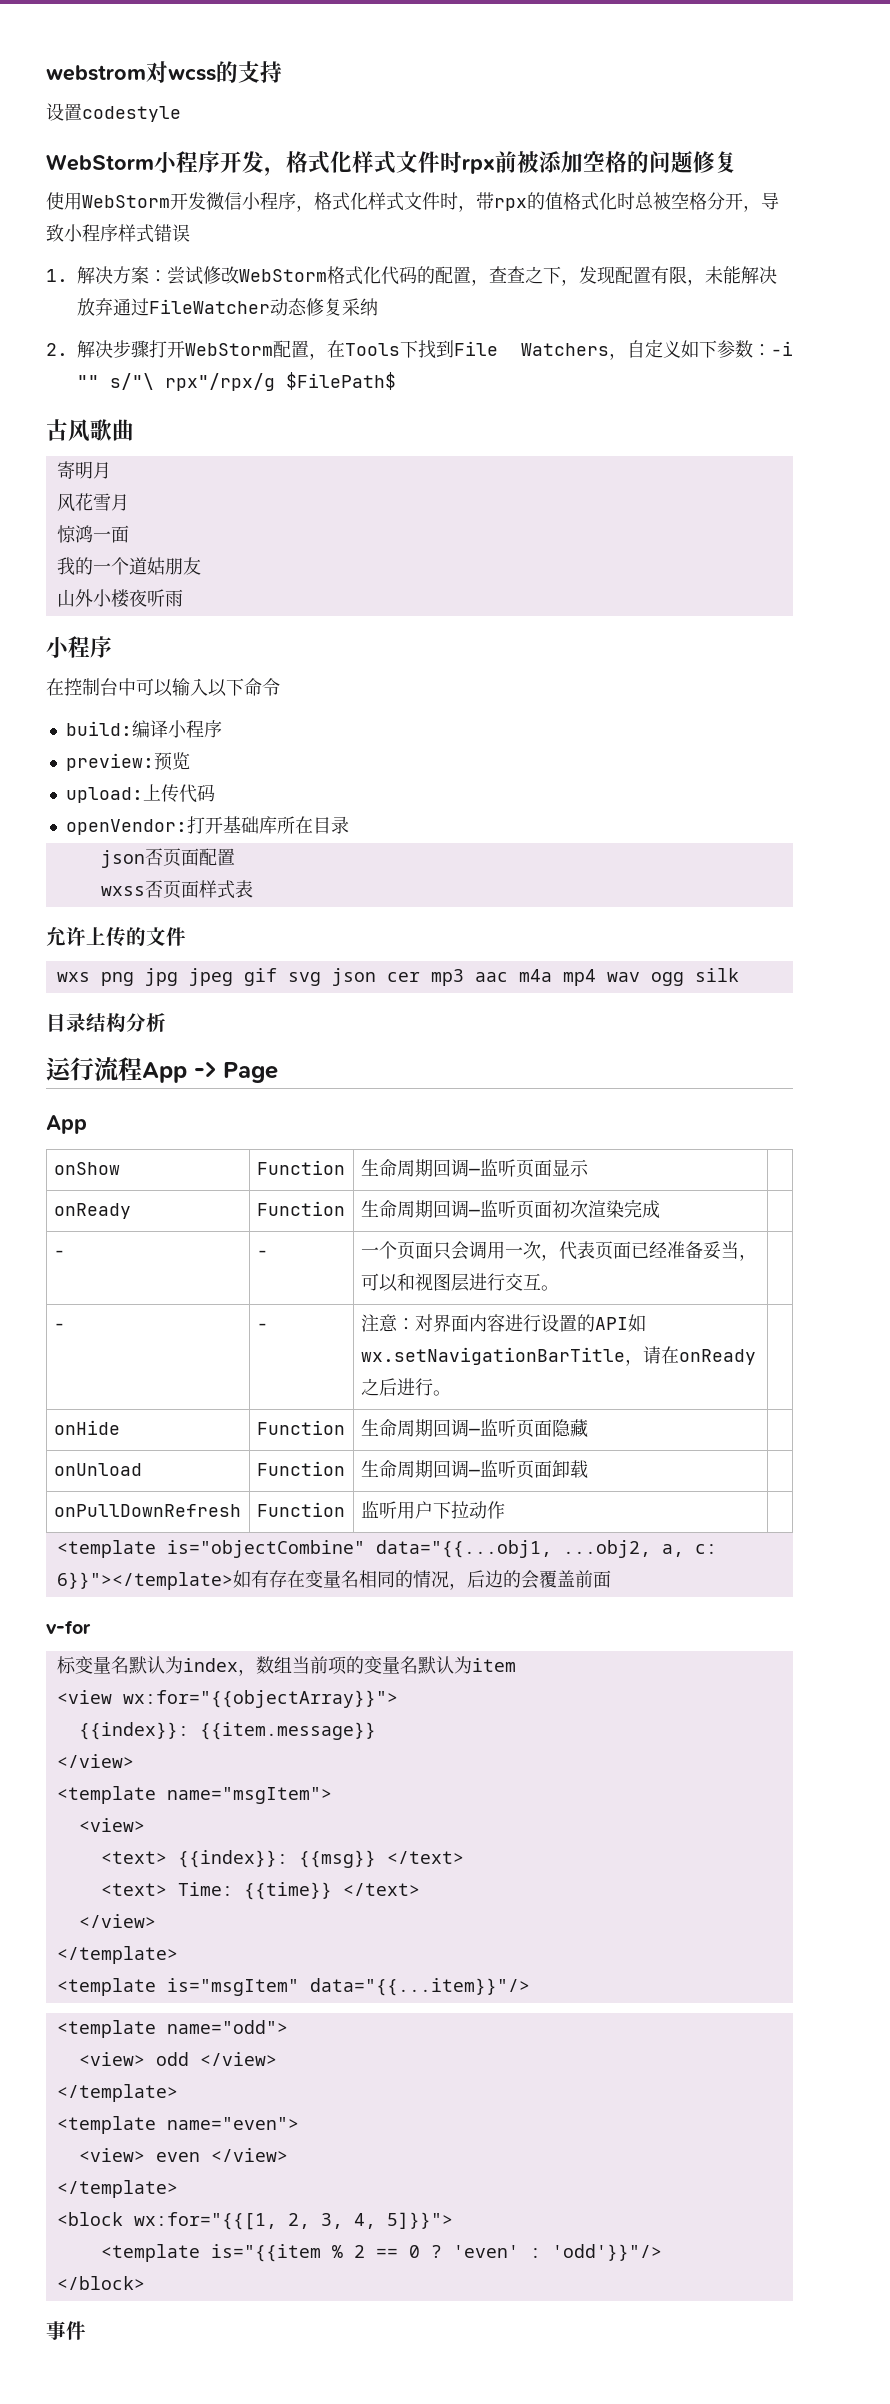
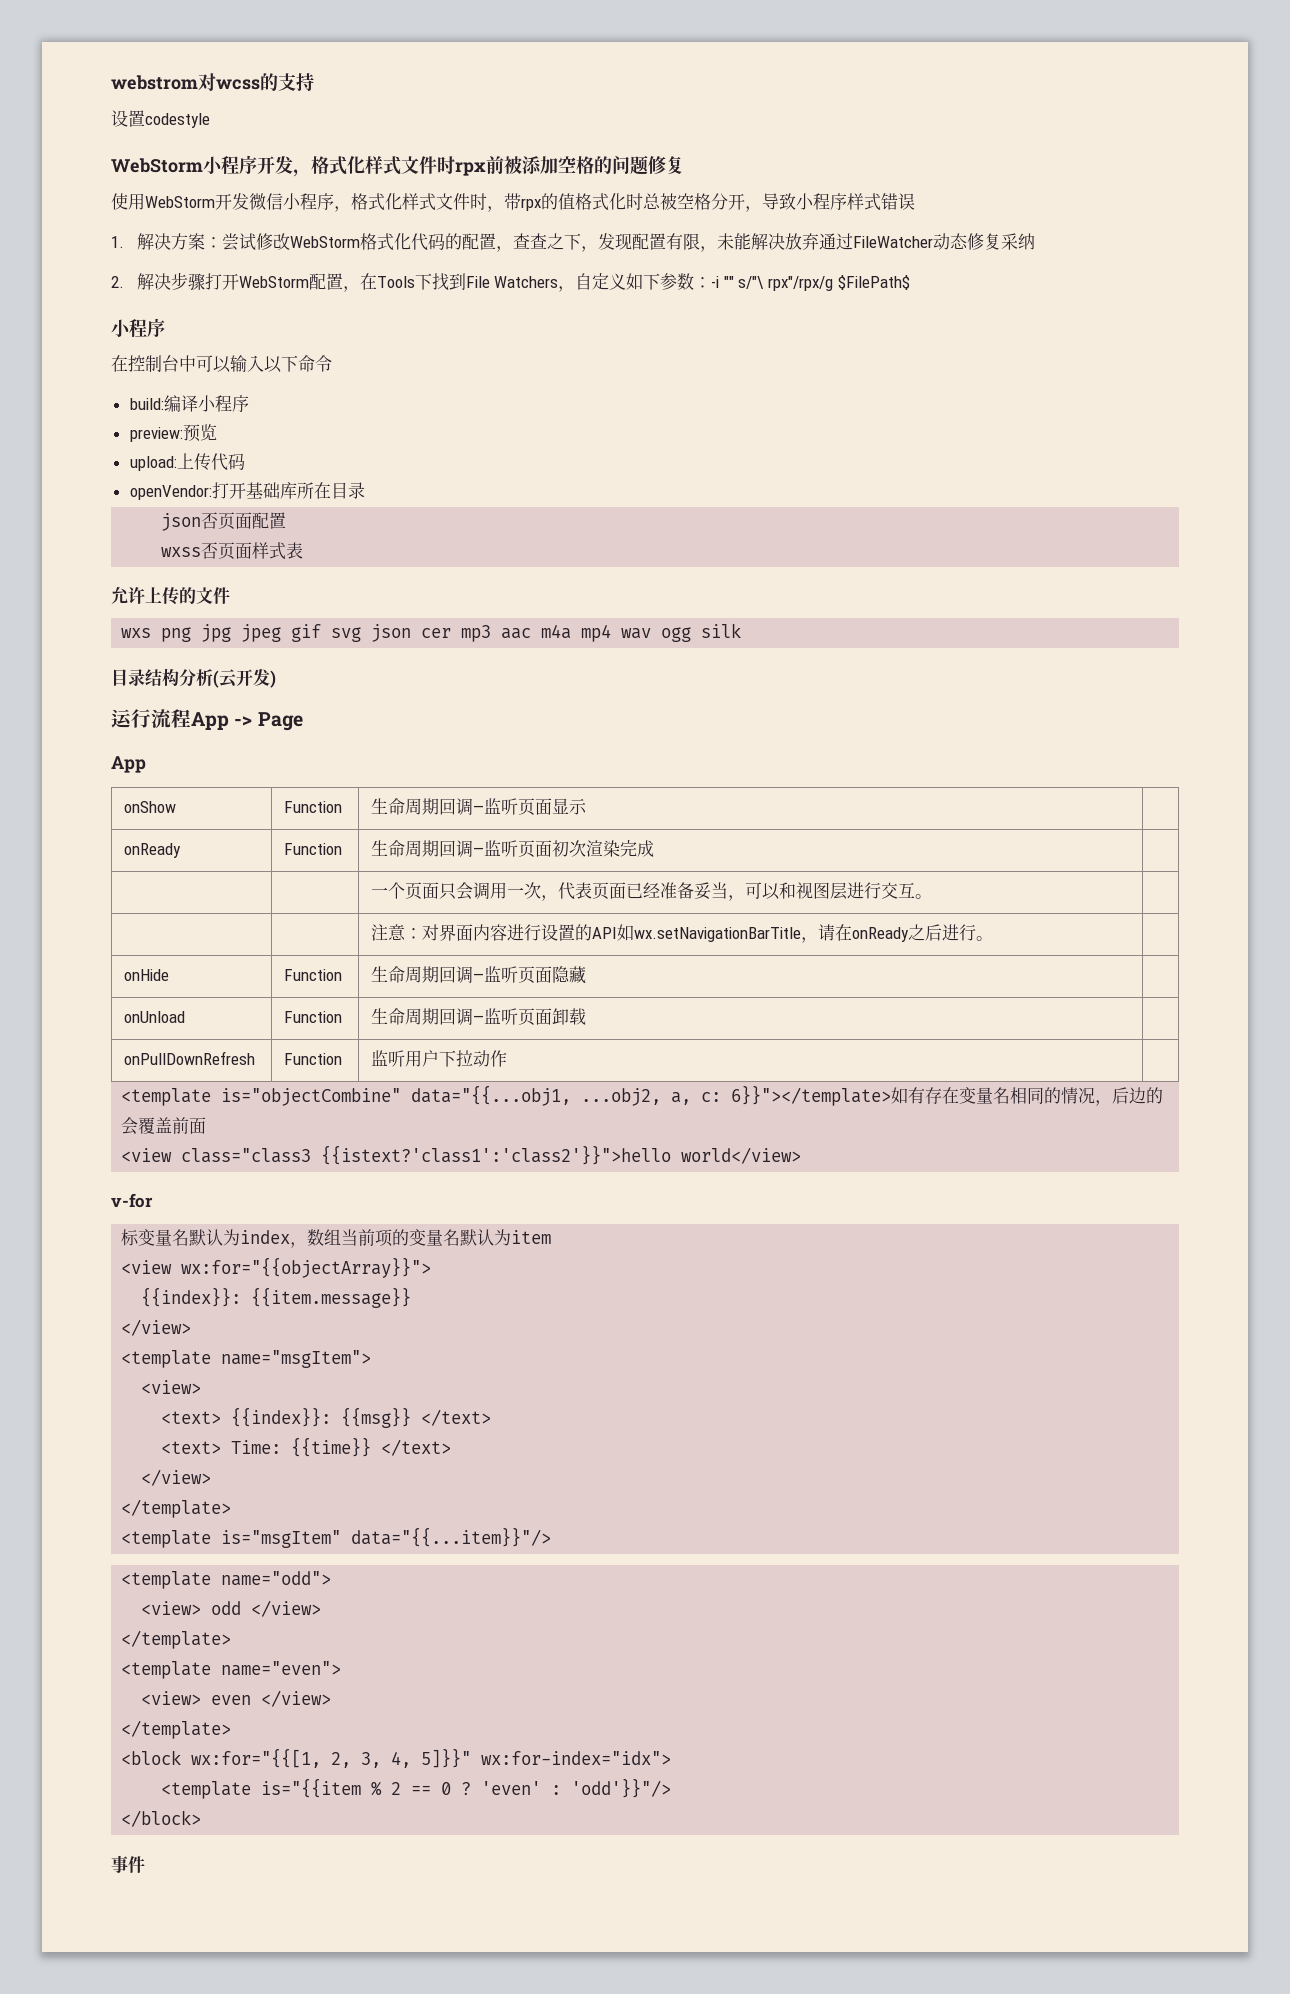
[46,419,134,442] [56,461,111,479] [56,493,129,512] [56,525,129,543] [56,557,201,575] [56,589,183,608] // 古风歌曲 // 寄明月 // 风花雪月 // 惊鸿一面 // 我的一个道姑朋友 // 山外小楼夜听雨 -> (910, 282) none
(166, 1022) none -> [213,669,276,688] (云开发)
[53,1250,65,1257] [256,1250,268,1257] - | - -> (655, 848) |
[53,1323,65,1330] [256,1323,268,1330] - | - -> (933, 896) |
(611, 1579) none -> [121,1145,802,1165] // <view class="class3 {{istext?'class1':'class2'}}">hello world</view>
[386,2212,453,2229] 5]}}"> -> [421,1748,672,1768] 5]}}" wx:for-index="idx">

